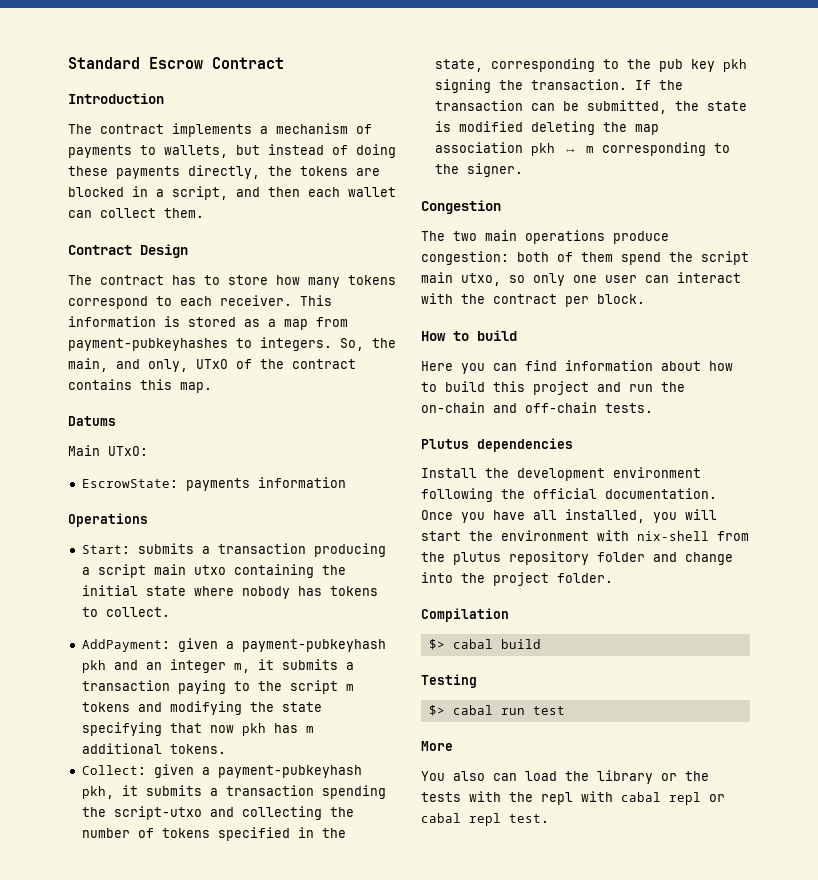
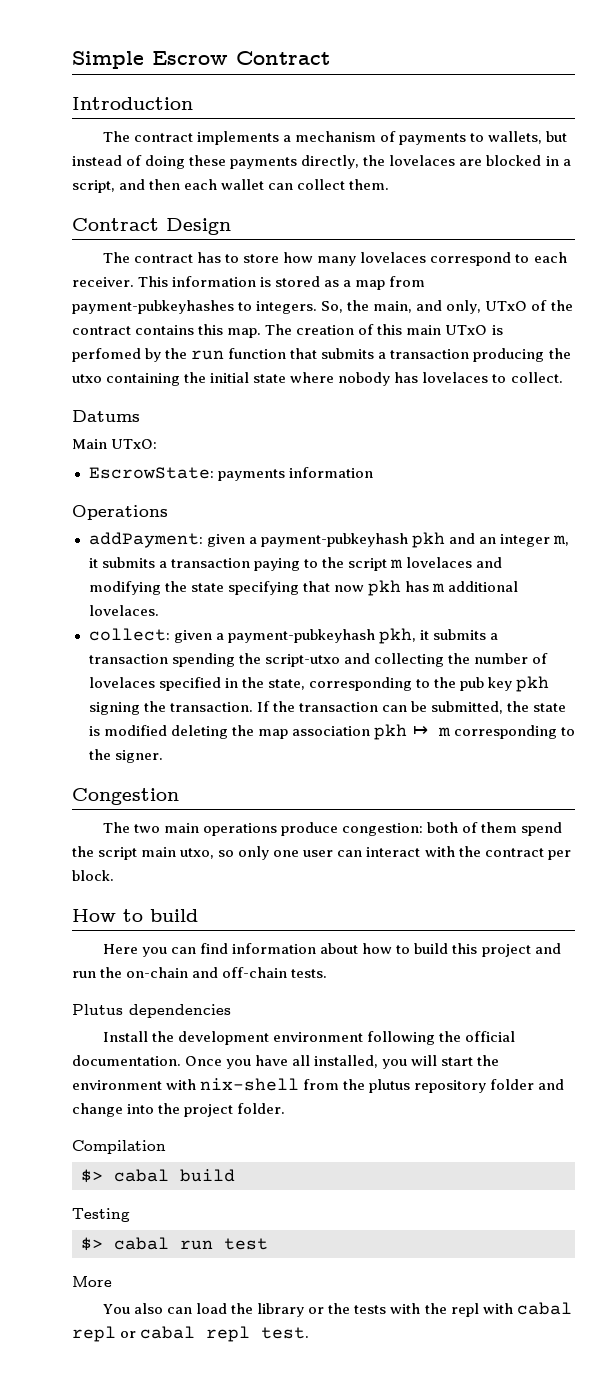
[68,57,140,69] Standard -> [72,51,144,69] Simple
[300,166,348,176] tokens -> [389,155,456,166] lovelaces
[348,275,396,285] tokens -> [360,252,427,263] lovelaces
(212, 387) none -> [265,324,503,335] [72,348,571,362] [72,372,563,386] The creation of this main UTxO is perfomed by the run function that submits a transaction producing the utxo containing the initial state where nobody has lovelaces to collect.
[81,543,386,557] [81,564,346,578] [81,585,378,599] [81,607,170,617] [81,639,170,652] Start: submits a transaction producing a script main utxo containing the initial state where nobody has tokens to collect. // AddPayment: -> [88,532,203,548] addPayment:
[81,702,130,712] tokens -> [405,557,472,568] lovelaces
[169,744,226,754] [81,765,146,775] tokens. // Collect: -> [88,605,159,616] [88,628,170,641] lovelaces. // collect:
[161,828,210,838] tokens -> [88,677,155,688] lovelaces

